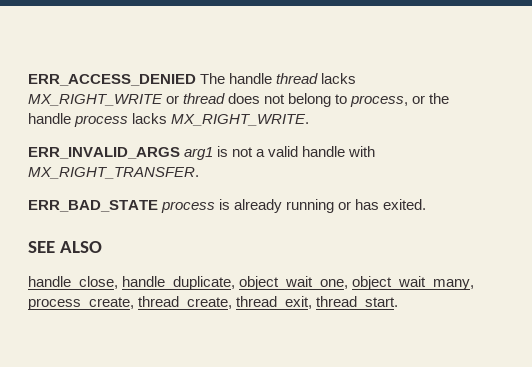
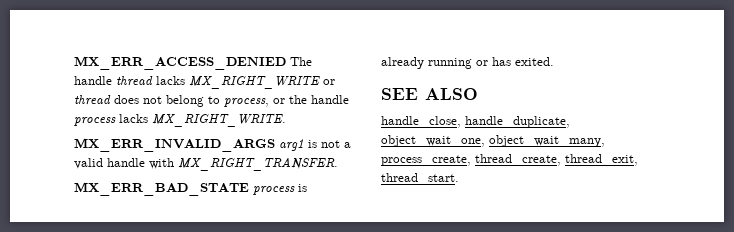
[28,74,196,86] ERR_ACCESS_DENIED -> [74,56,286,70] MX_ERR_ACCESS_DENIED
[28,147,180,159] ERR_INVALID_ARGS -> [74,138,275,152] MX_ERR_INVALID_ARGS
[28,200,158,212] ERR_BAD_STATE -> [74,182,249,196] MX_ERR_BAD_STATE

